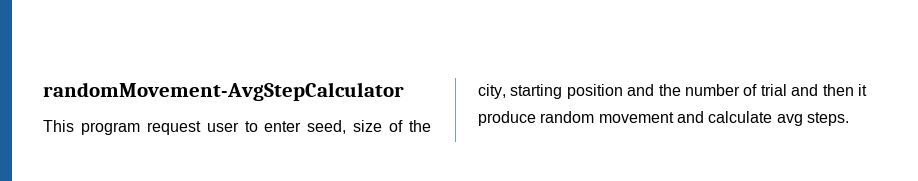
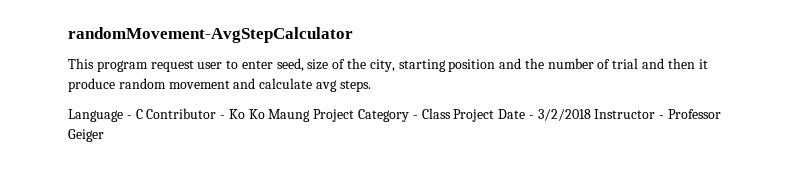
(849, 119) none -> [68,108,722,122] [68,129,104,142] // Language - C Contributor - Ko Ko Maung Project Category - Class Project Date - 3/2/2018 Instructor - Professor Geiger

